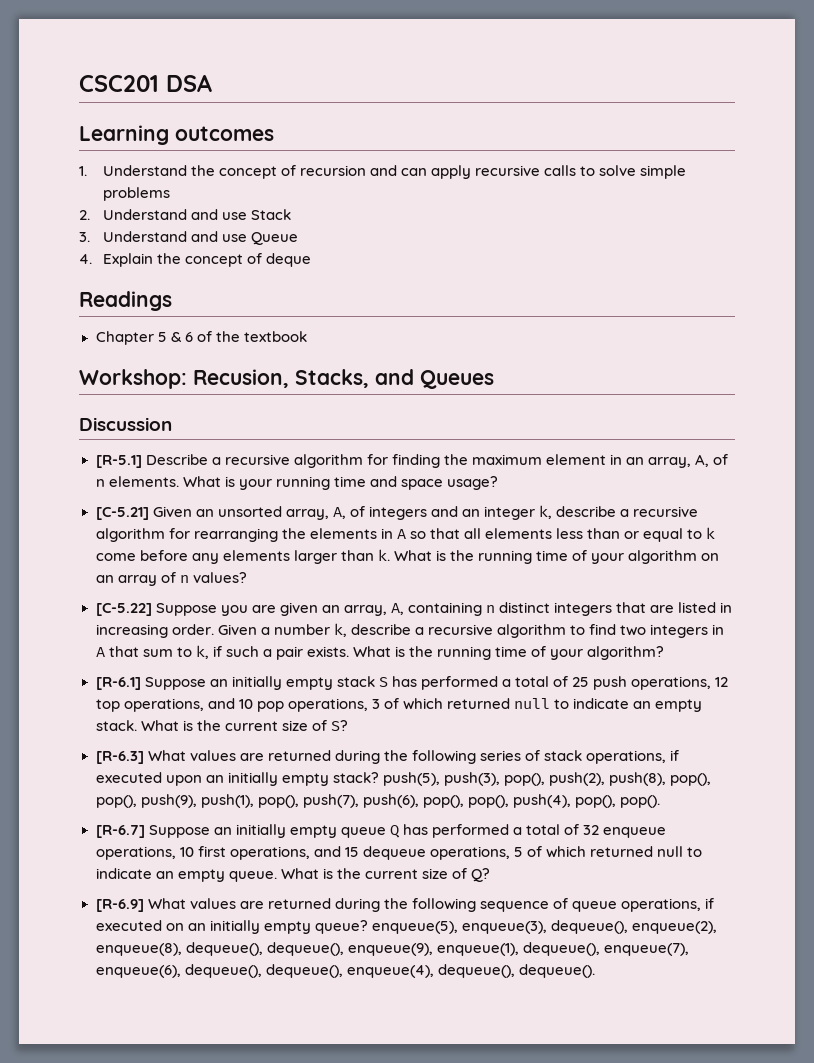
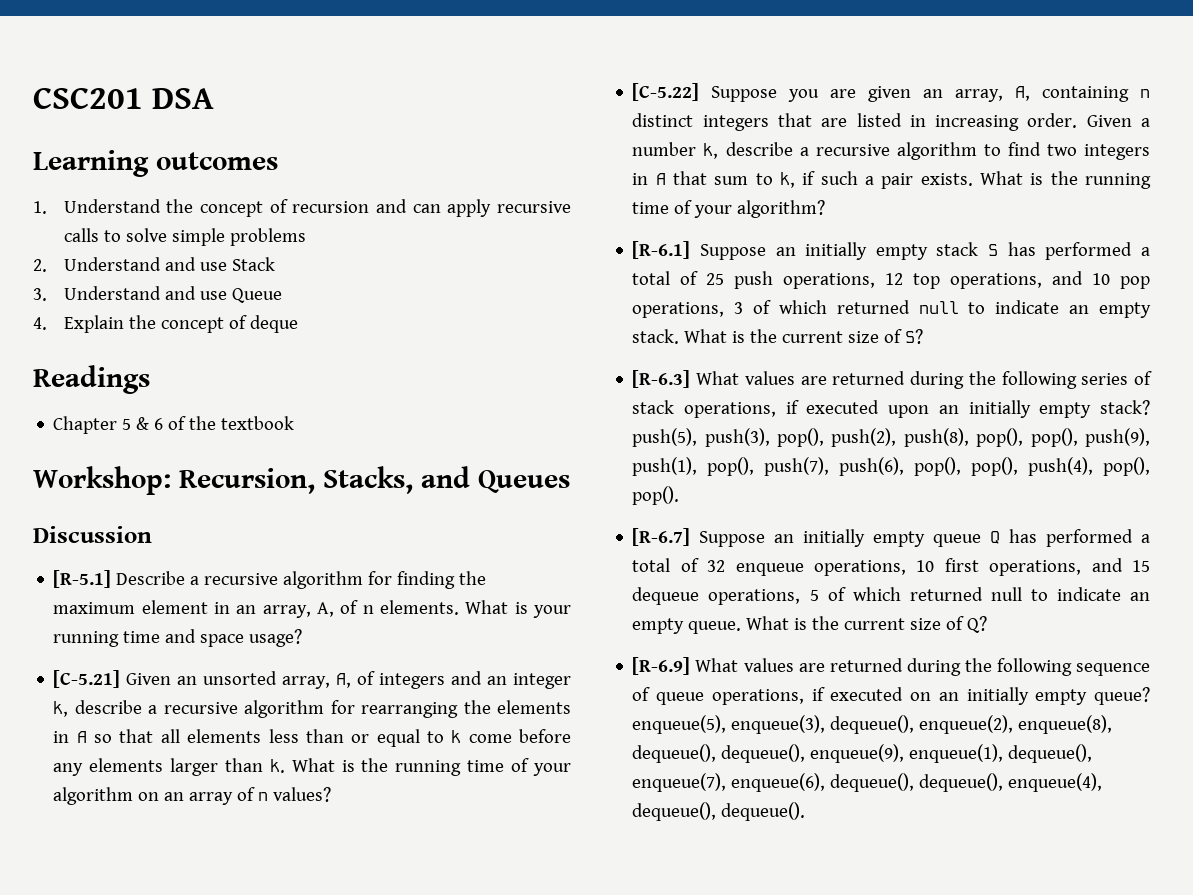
[193,369,289,388] Recusion, -> [179,468,315,494] Recursion,

